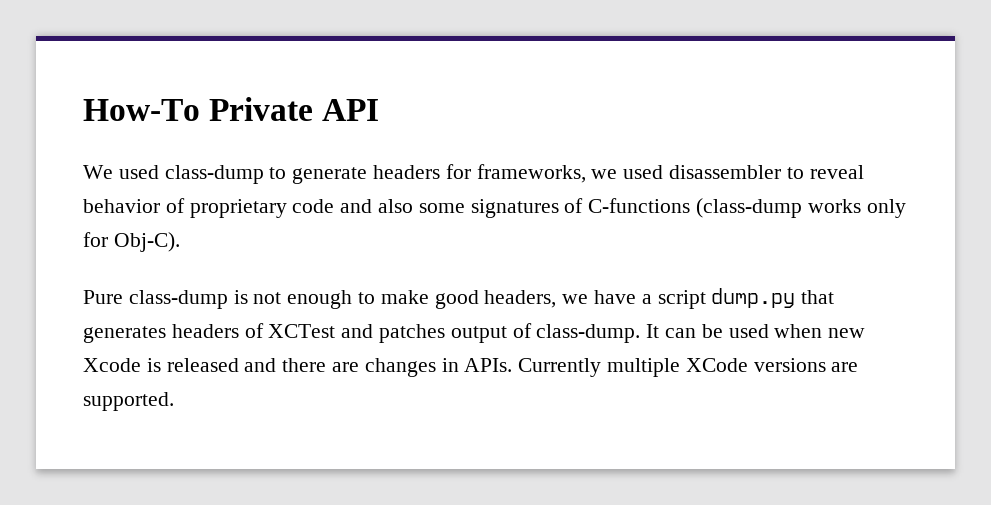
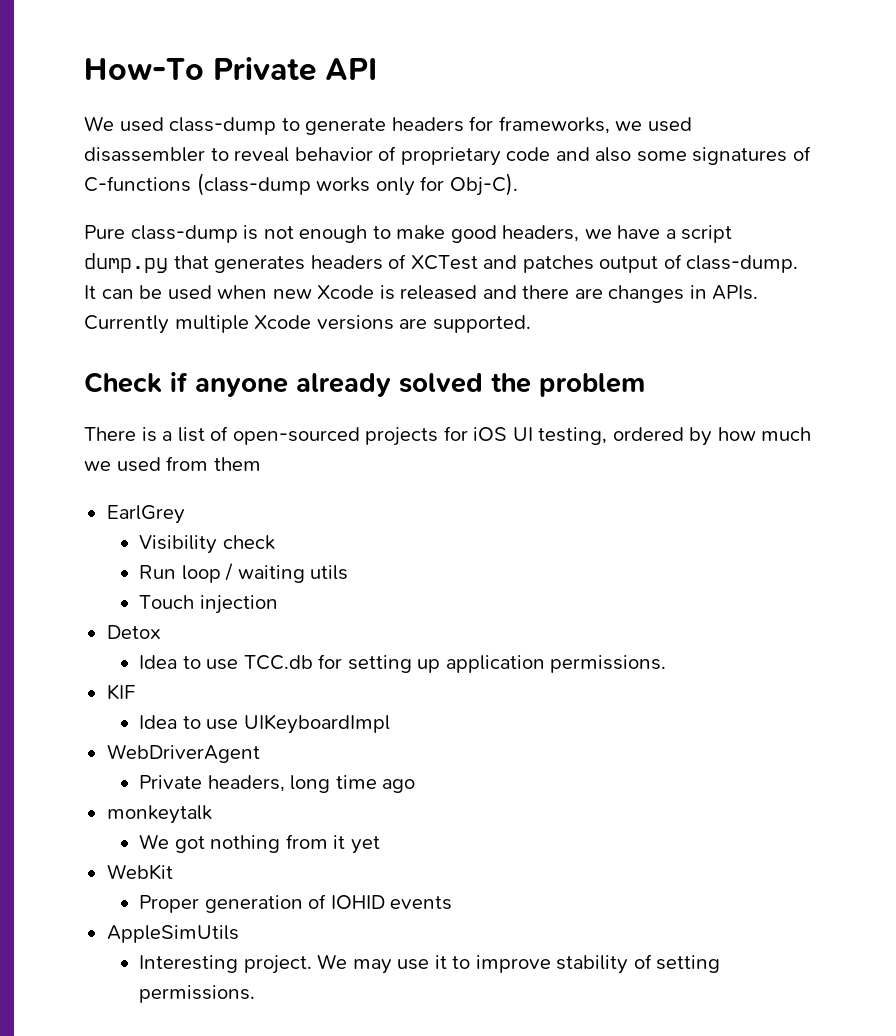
[685,358,748,372] XCode -> [254,315,312,329] Xcode
(174, 401) none -> [84,372,645,397] [84,426,812,446] [84,456,261,472] [106,505,185,524] [139,535,275,554] [139,563,349,583] [139,595,278,614] [106,625,161,639] [139,654,667,673] [106,684,135,700] [139,714,390,734] [106,744,260,763] [139,775,416,793] [106,805,212,824] [139,834,380,854] [106,864,173,880] [139,894,453,913] [106,925,239,943] [139,954,721,974] [139,985,256,1003] // Check if anyone already solved the problem // There is a list of open-sourced projects for iOS UI testing, ordered by how much we used from them // EarlGrey // Visibility check // Run loop / waiting utils // Touch injection // Detox // Idea to use TCC.db for setting up application permissions. // KIF // Idea to use UIKeyboardImpl // WebDriverAgent // Private headers, long time ago // monkeytalk // We got nothing from it yet // WebKit // Proper generation of IOHID events // AppleSimUtils // Interesting project. We may use it to improve stability of setting permissions.

